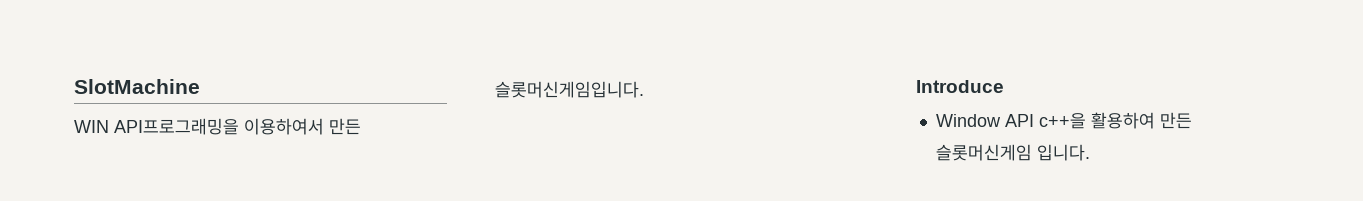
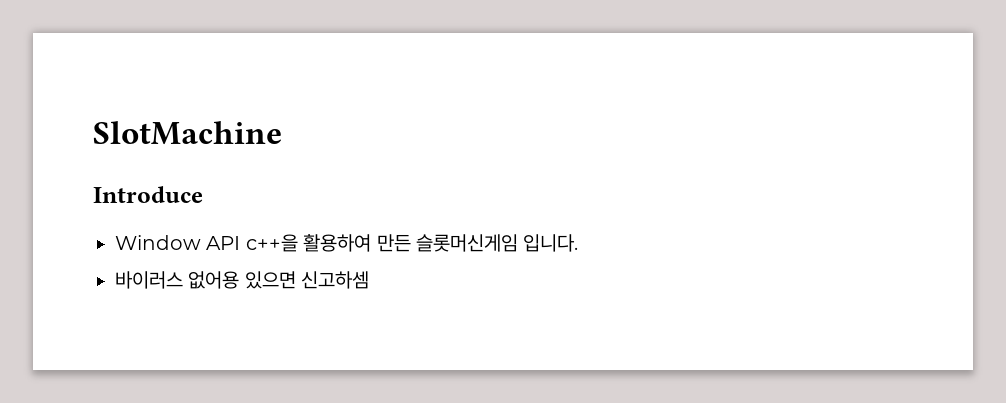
[74,118,361,135] [495,81,644,98] // WIN API프로그래밍을 이용하여서 만든 슬롯머신게임입니다. -> (282, 133) none
(1090, 152) none -> [115,271,370,289] // 바이러스 없어용 있으면 신고하셈

